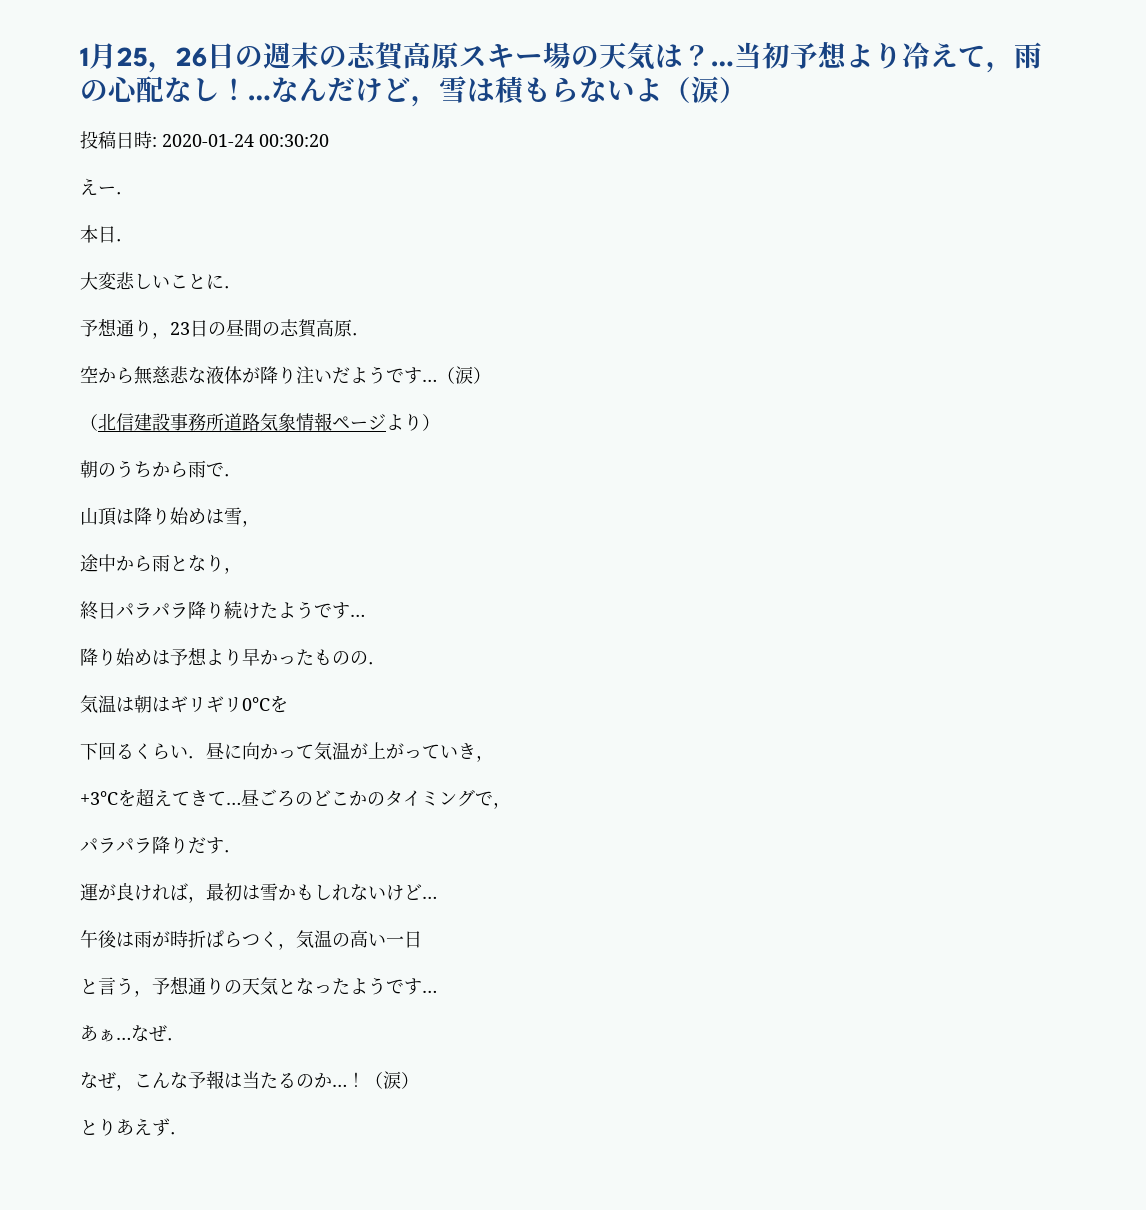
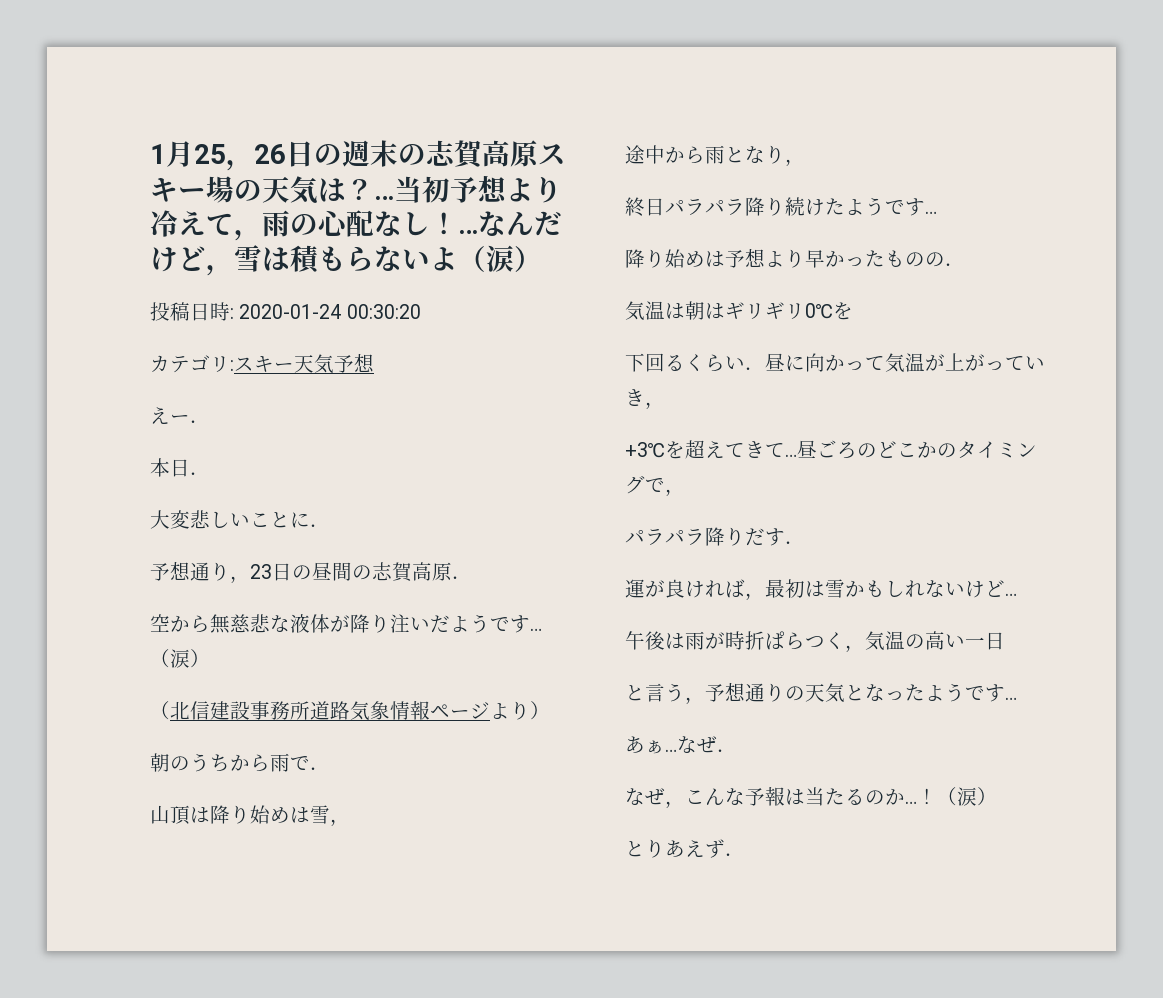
(329, 140) none -> [150,353,374,374] // カテゴリ:スキー天気予想

